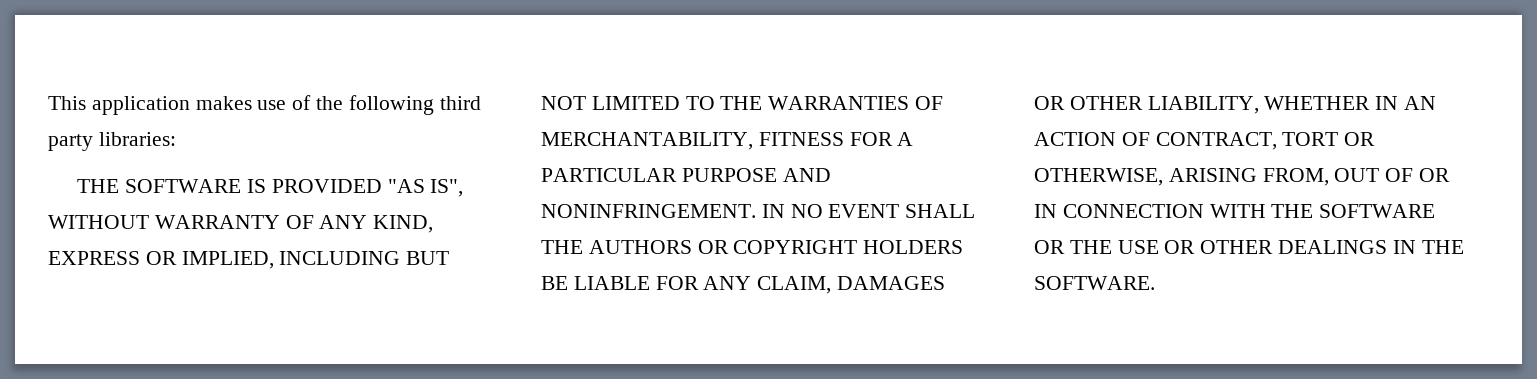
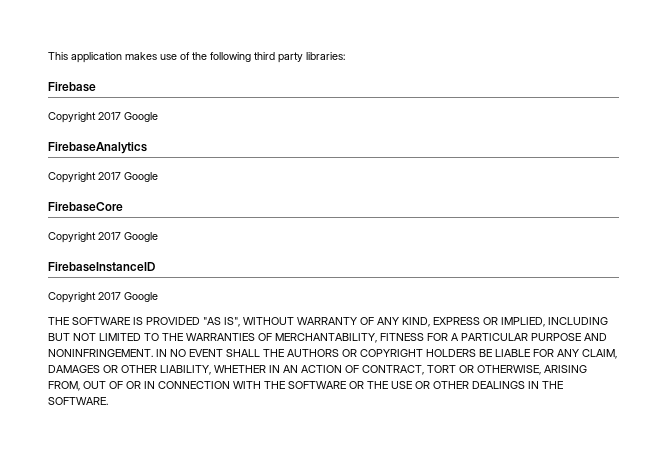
(176, 139) none -> [48,82,96,92] [48,112,158,123] [48,142,147,154] [48,172,158,183] [48,202,123,212] [48,232,158,243] [48,262,155,272] [48,292,158,303] // Firebase // Copyright 2017 Google // FirebaseAnalytics // Copyright 2017 Google // FirebaseCore // Copyright 2017 Google // FirebaseInstanceID // Copyright 2017 Google

